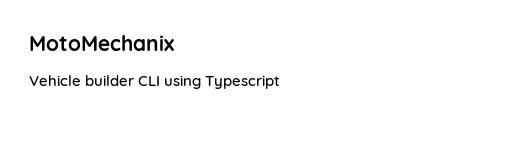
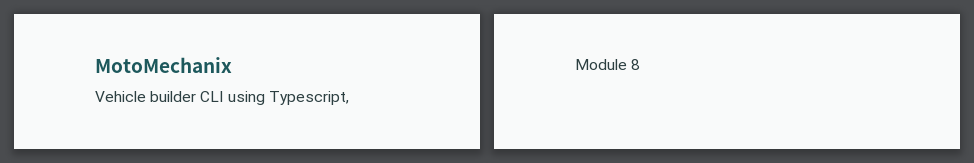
[205,75,281,89] Typescript -> [268,91,349,105] [575,59,641,70] Typescript, Module 8

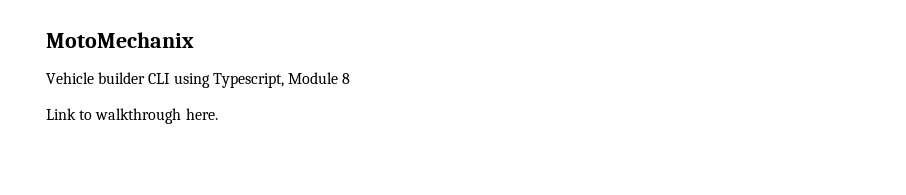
(641, 64) none -> [46,108,218,124] // Link to walkthrough here.

